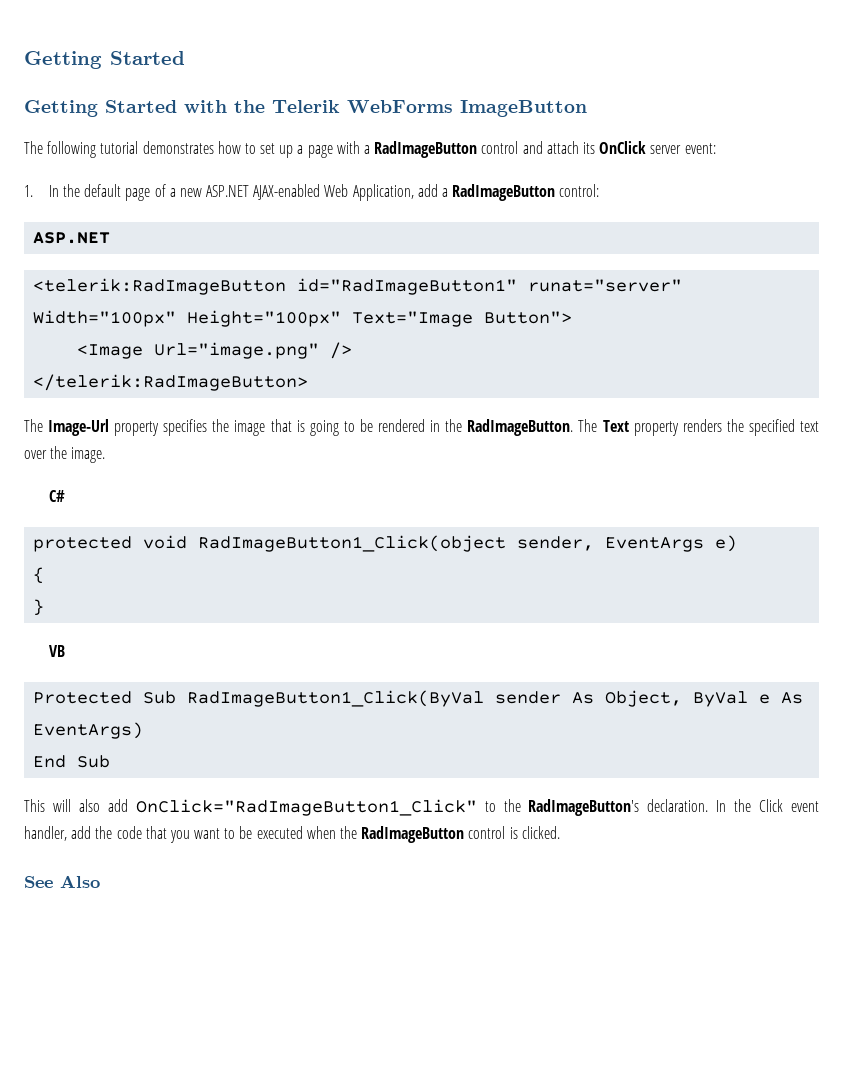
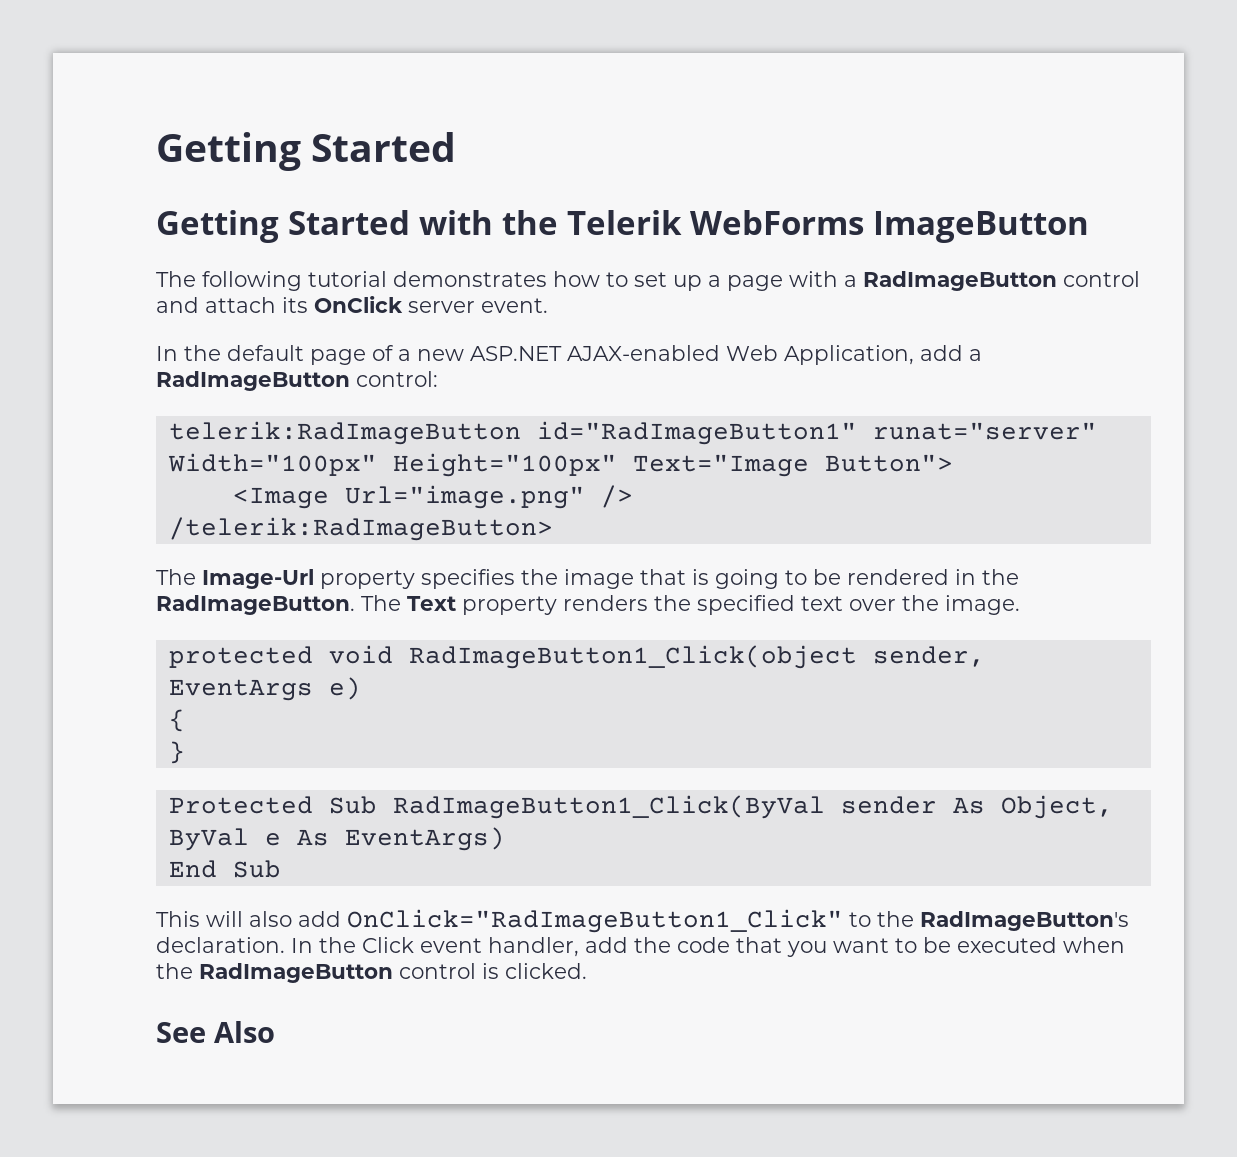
[684,143,716,154] [24,185,33,197] event: // 1. -> [481,298,548,313] event. //
[33,232,111,244] [33,278,287,295] ASP.NET // <telerik:RadImageButton -> [168,421,521,445] telerik:RadImageButton
[33,374,309,391] </telerik:RadImageButton> -> [168,517,553,541] /telerik:RadImageButton>
[48,490,65,502] // C# -> (1020, 605) none
[48,645,65,657] // VB -> (185, 752) none

